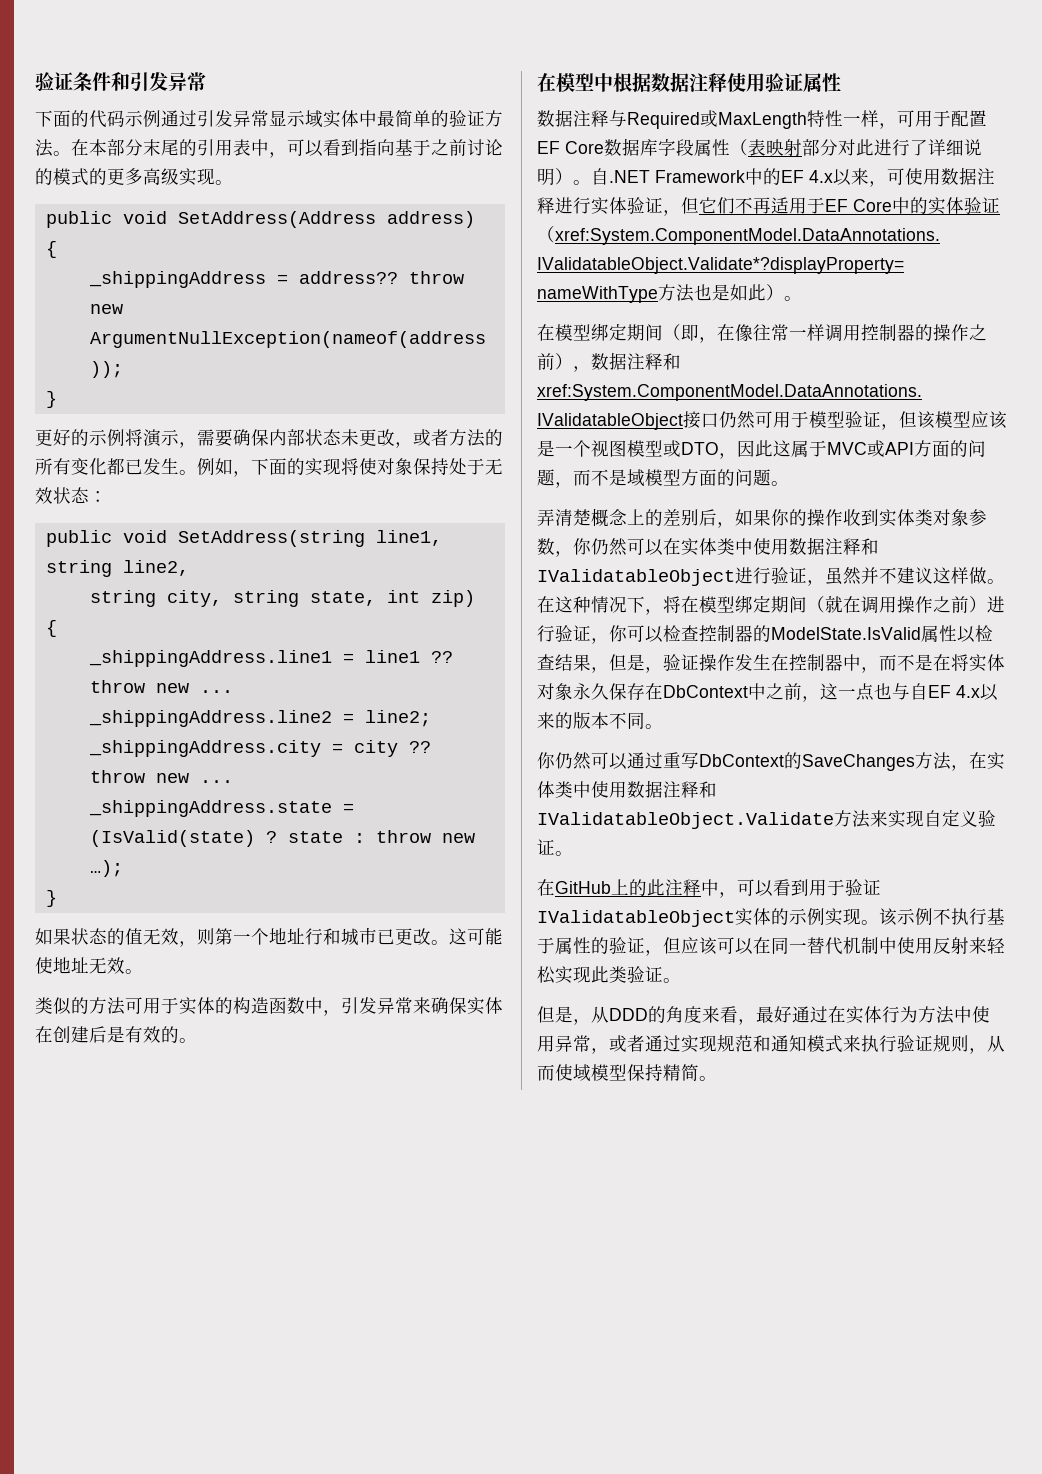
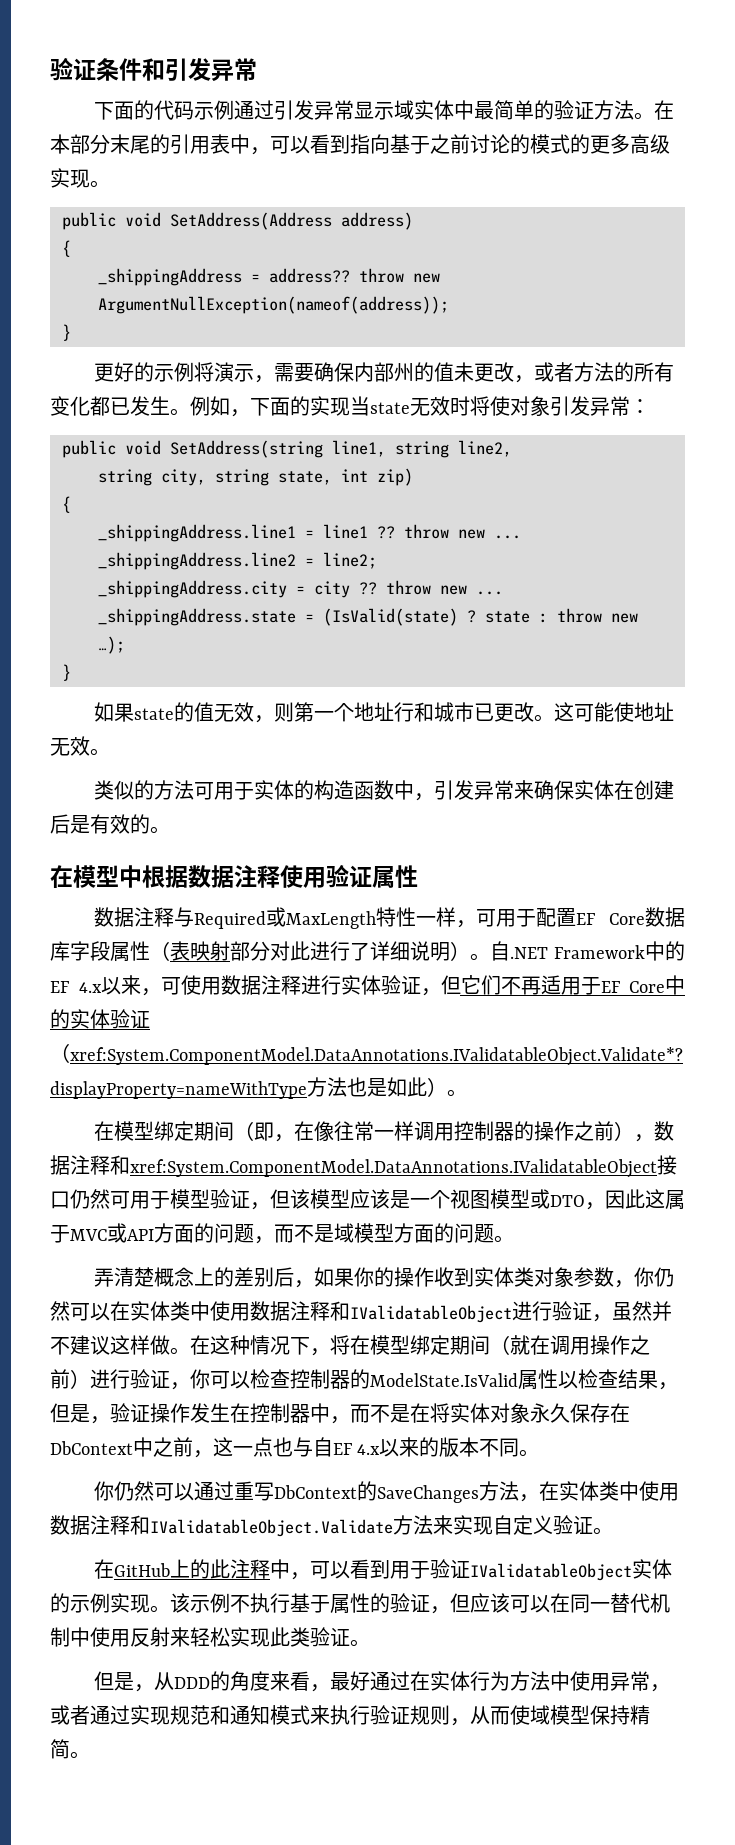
[305,429,341,446] 状态 -> [394,362,455,382] 州的值
[341,458,503,475] [35,487,89,504] 将使对象保持处于无效状态 -> [350,396,630,416] 当state无效时将使对象引发异常
[71,928,107,945] 状态 -> [134,708,175,720] state

